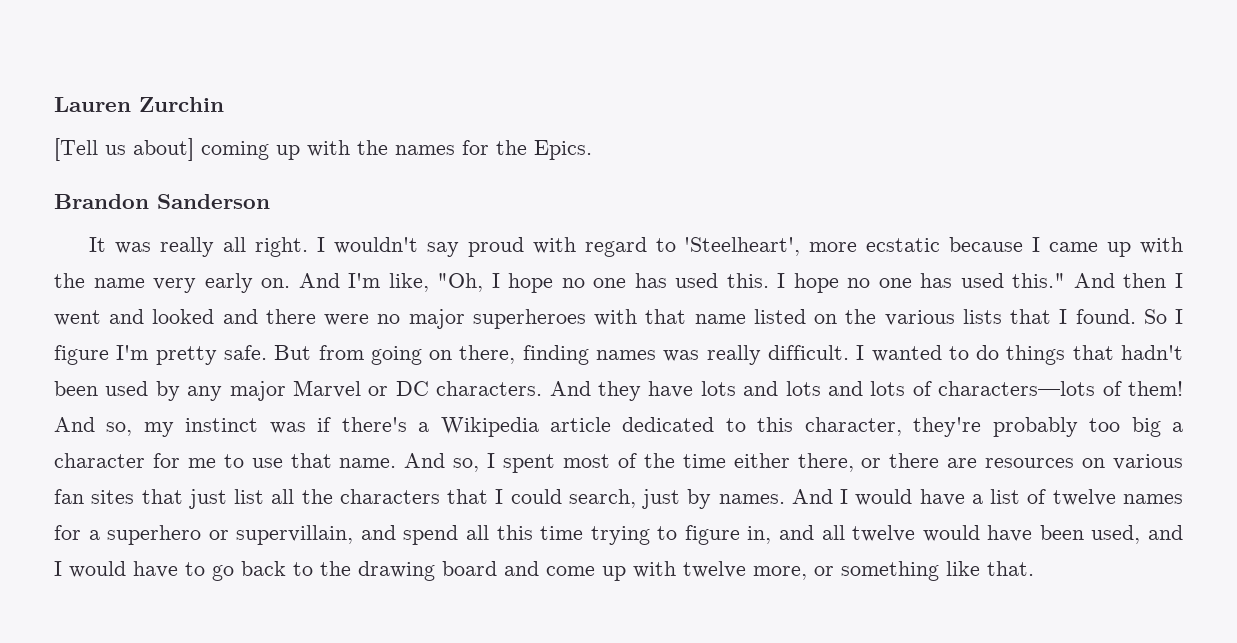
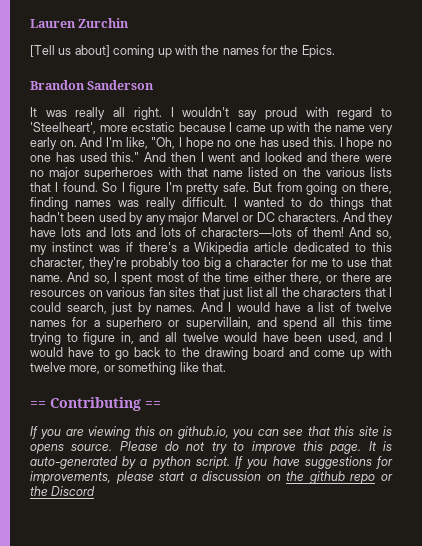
(1034, 568) none -> [30,397,161,411] [30,426,392,439] [30,441,393,454] [30,456,394,469] [30,471,393,484] [30,486,96,496] // == Contributing == // If you are viewing this on github.io, you can see that this site is opens source. Please do not try to improve this page. It is auto-generated by a python script. If you have suggestions for improvements, please start a discussion on the github repo or the Discord

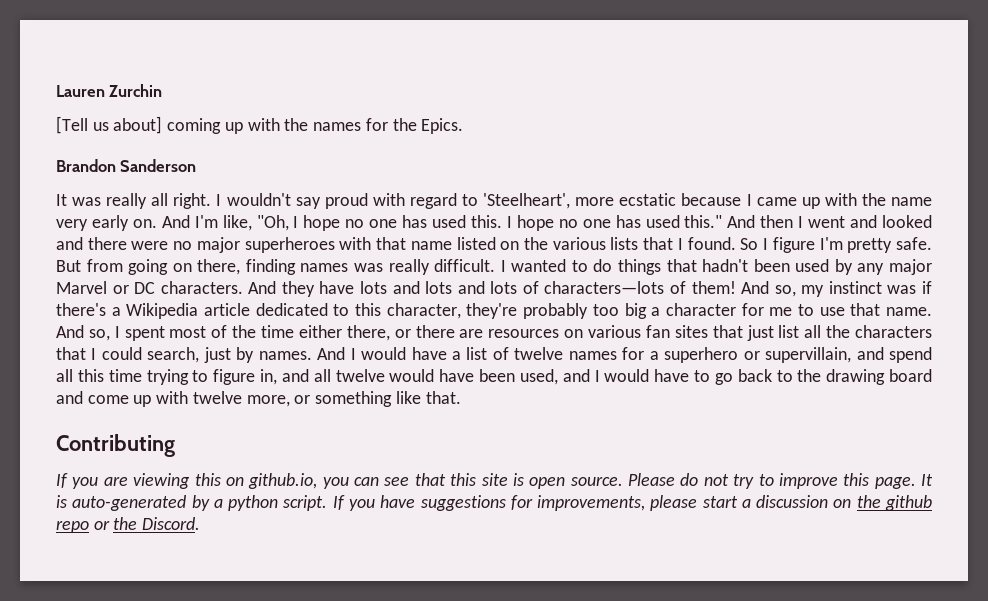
[30,401,46,408] == -> (461, 397) none
[145,401,161,408] == -> (175, 445) none
[30,444,64,454] opens -> [529,477,566,489] open
[51,486,96,496] Discord -> [142,517,201,530] Discord.

